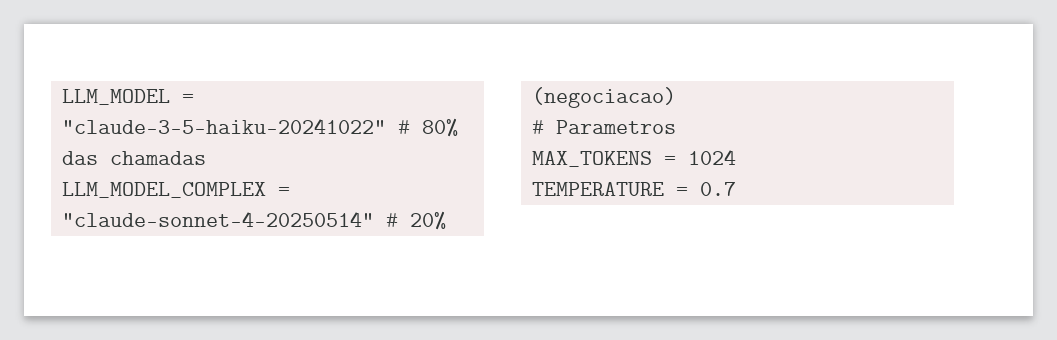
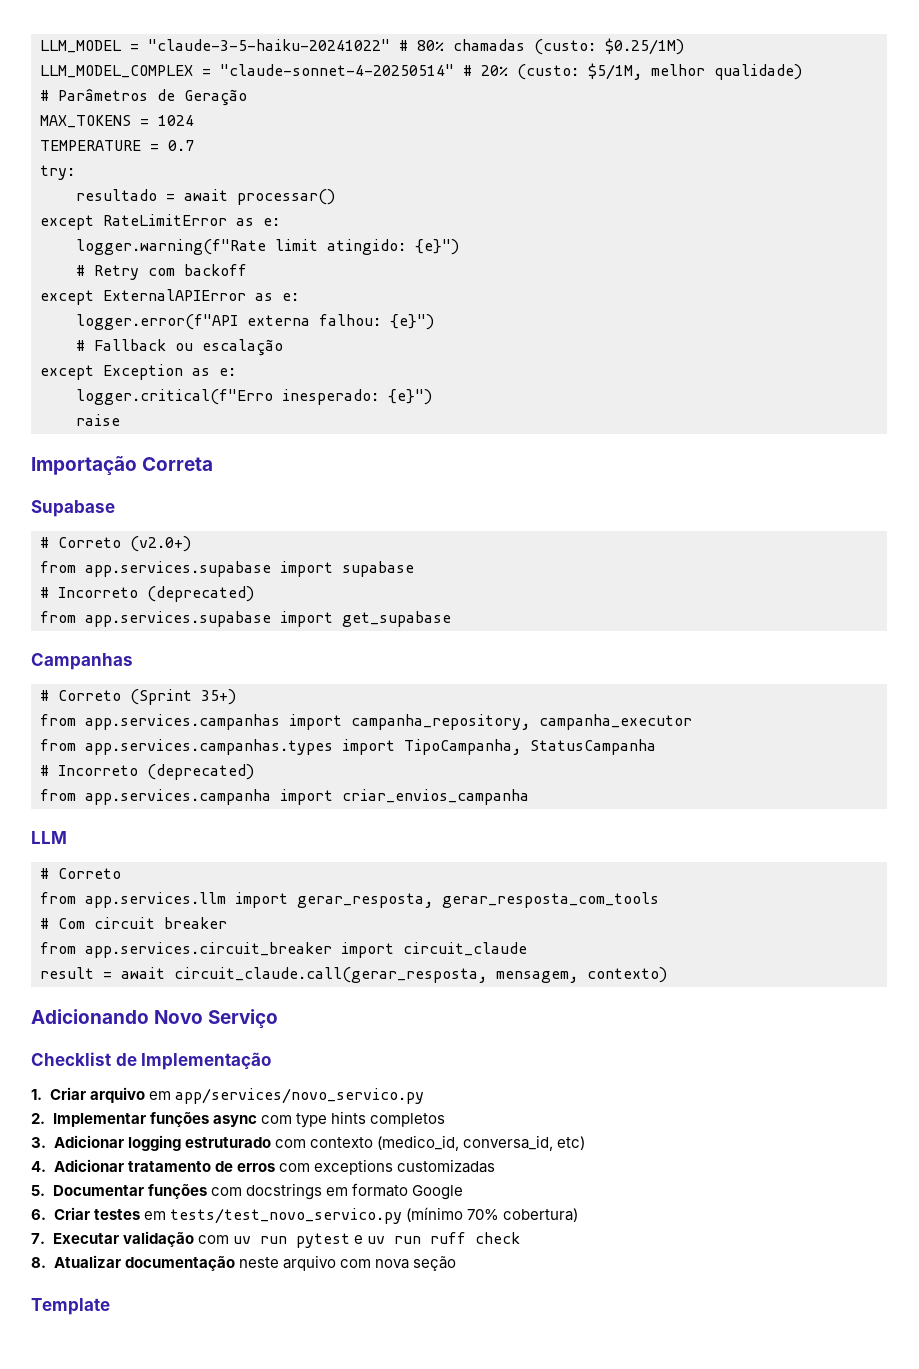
[62,151,99,165] das -> (444, 45) none
(207, 158) none -> [534,38,684,55] (custo: $0.25/1M)
[532,87,677,108] [532,120,677,134] (negociacao) // # Parametros -> [517,63,802,80] [40,89,247,106] (custo: $5/1M, melhor qualidade) // # Parâmetros de Geração
(737, 189) none -> [40,165,75,180] [76,189,335,205] [40,214,280,230] [76,239,459,255] [76,264,247,280] [40,289,299,305] [76,314,434,330] [76,339,283,356] [40,364,236,380] [76,389,432,405] [76,414,120,426] [31,456,214,475] [31,500,115,517] [40,536,191,552] [40,561,414,577] [40,586,254,602] [40,611,451,627] [31,653,133,670] [40,689,236,705] [40,714,692,730] [40,739,656,755] [40,764,254,780] [40,789,529,805] [31,831,67,844] [40,868,121,879] [40,892,659,908] [40,917,227,929] [40,942,527,958] [40,967,667,983] [31,1009,279,1028] [31,1052,272,1070] [31,1087,425,1104] [31,1111,445,1128] [31,1135,585,1151] [31,1159,495,1175] [31,1183,463,1200] [31,1207,578,1224] [31,1231,520,1248] [31,1255,456,1271] [31,1298,110,1315] // try: // resultado = await processar() // except RateLimitError as e: // logger.warning(f"Rate limit atingido: {e}") // # Retry com backoff // except ExternalAPIError as e: // logger.error(f"API externa falhou: {e}") // # Fallback ou escalação // except Exception as e: // logger.critical(f"Erro inesperado: {e}") // raise // Importação Correta // Supabase // # Correto (v2.0+) // from app.services.supabase import supabase // # Incorreto (deprecated) // from app.services.supabase import get_supabase // Campanhas // # Correto (Sprint 35+) // from app.services.campanhas import campanha_repository, campanha_executor // from app.services.campanhas.types import TipoCampanha, StatusCampanha // # Incorreto (deprecated) // from app.services.campanha import criar_envios_campanha // LLM // # Correto // from app.services.llm import gerar_resposta, gerar_resposta_com_tools // # Com circuit breaker // from app.services.circuit_breaker import circuit_claude // result = await circuit_claude.call(gerar_resposta, mensagem, contexto) // Adicionando Novo Serviço // Checklist de Implementação // 1. Criar arquivo em app/services/novo_servico.py // 2. Implementar funções async com type hints completos // 3. Adicionar logging estruturado com contexto (medico_id, conversa_id, etc) // 4. Adicionar tratamento de erros com exceptions customizadas // 5. Documentar funções com docstrings em formato Google // 6. Criar testes em tests/test_novo_servico.py (mínimo 70% cobertura) // 7. Executar validação com uv run pytest e uv run ruff check // 8. Atualizar documentação neste arquivo com nova seção // Template

